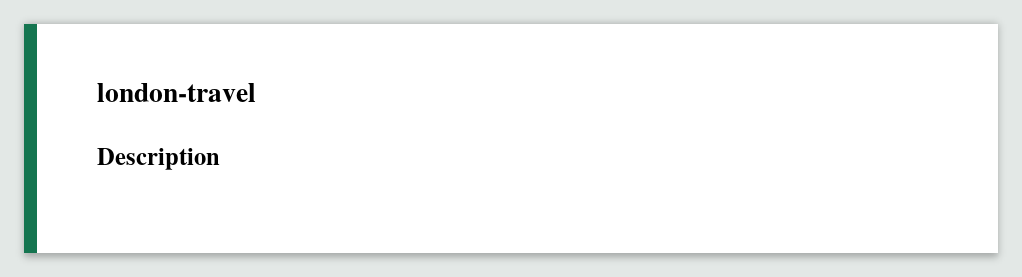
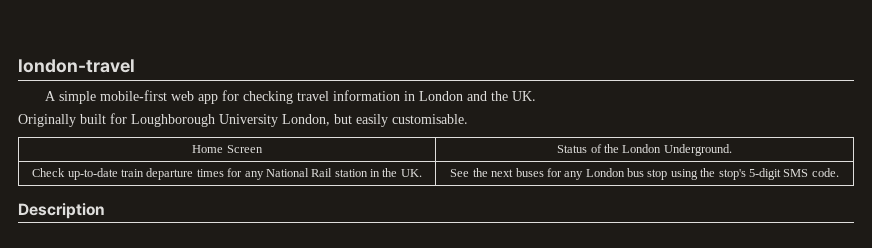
(256, 92) none -> [45,90,537,104] [18,113,468,127] [192,145,263,153] [557,144,732,156] [32,168,422,180] [450,168,839,180] // A simple mobile-first web app for checking travel information in London and the UK. // Originally built for Loughborough University London, but easily customisable. // Home Screen | Status of the London Underground. // Check up-to-date train departure times for any National Rail station in the UK. | See the next buses for any London bus stop using the stop's 5-digit SMS code.

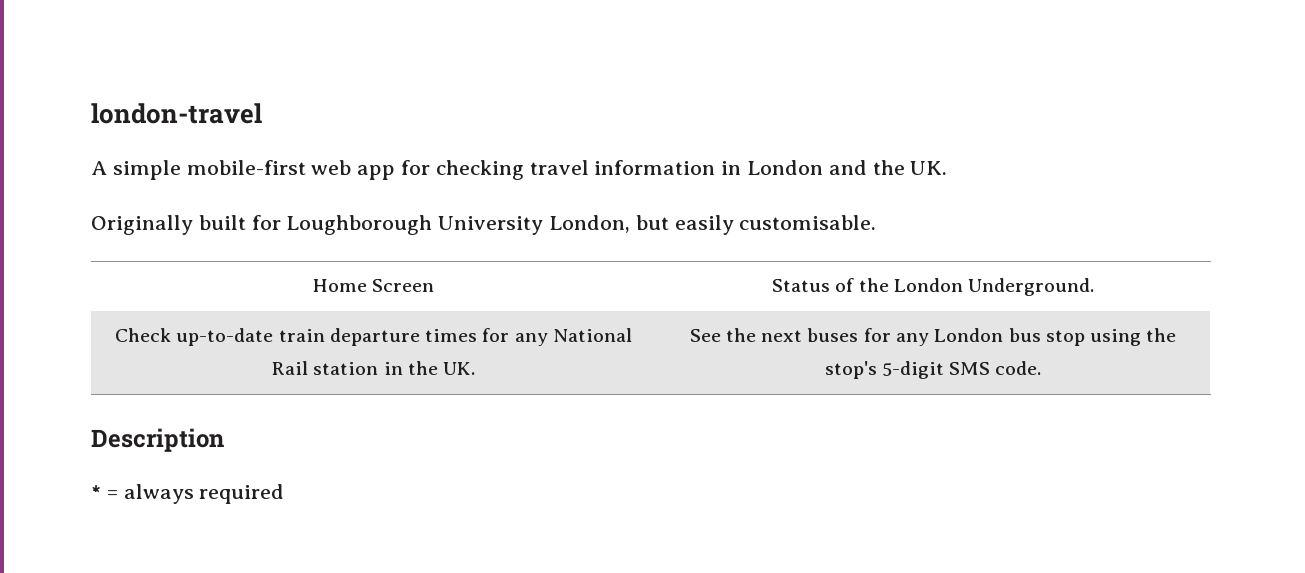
(105, 211) none -> [91,484,285,504] // * = always required

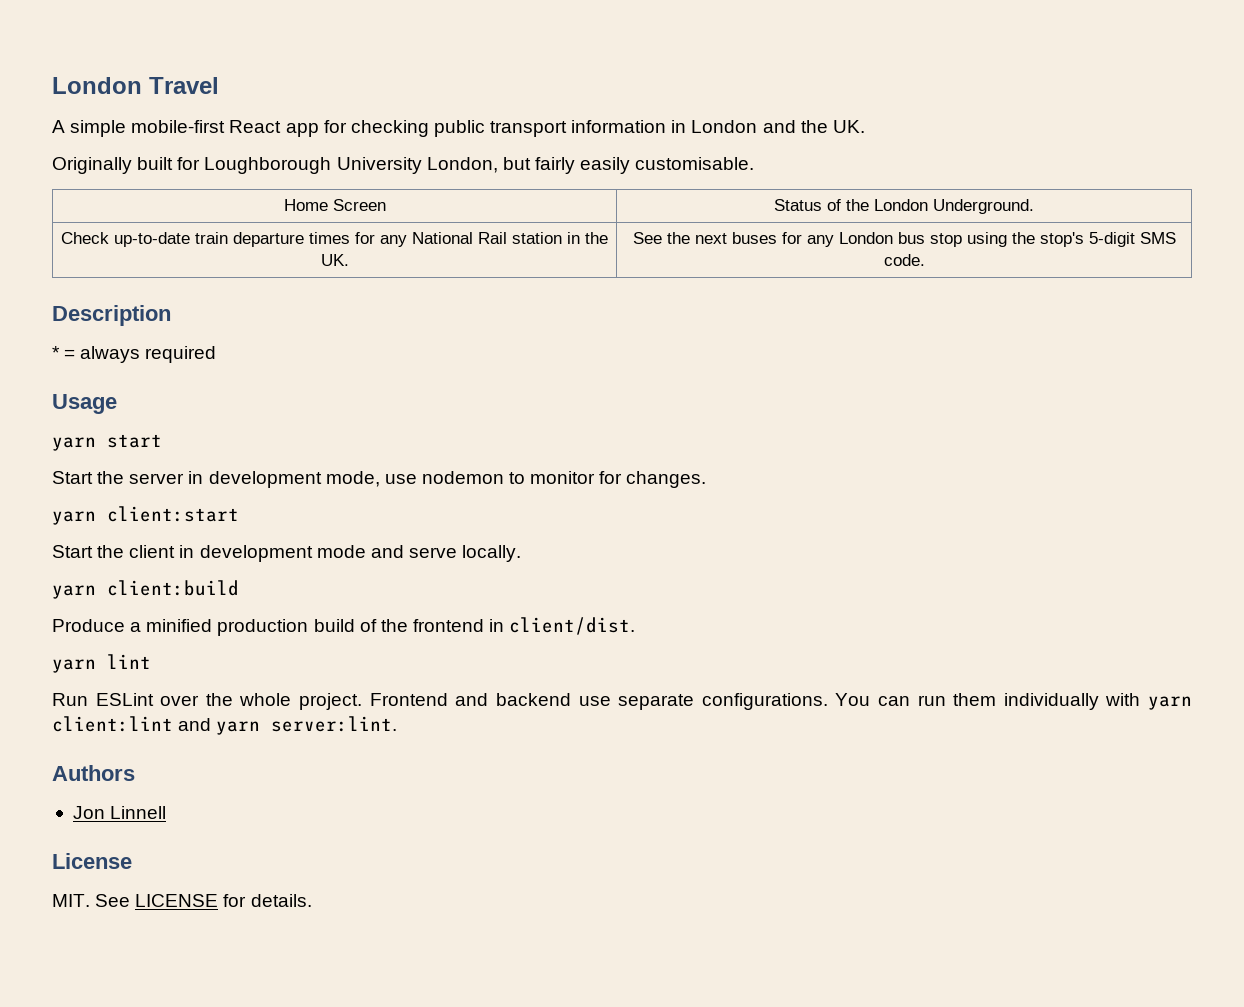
[91,103,262,124] london-travel -> [52,77,219,94] London Travel
[311,160,352,175] web -> [229,120,282,133] React
[529,160,589,175] travel -> [433,120,568,137] public transport
(669, 222) none -> [534,157,575,174] fairly
(285, 494) none -> [52,394,117,414] [52,434,162,451] [52,471,707,488] [52,506,239,525] [52,545,522,562] [52,580,239,599] [52,617,636,636] [52,654,151,673] [52,693,1192,710] [52,716,398,735] [52,765,135,781] [72,806,167,819] [52,853,132,869] [52,894,312,907] // Usage // yarn start // Start the server in development mode, use nodemon to monitor for changes. // yarn client:start // Start the client in development mode and serve locally. // yarn client:build // Produce a minified production build of the frontend in client/dist. // yarn lint // Run ESLint over the whole project. Frontend and backend use separate configurations. You can run them individually with yarn client:lint and yarn server:lint. // Authors // Jon Linnell // License // MIT. See LICENSE for details.

